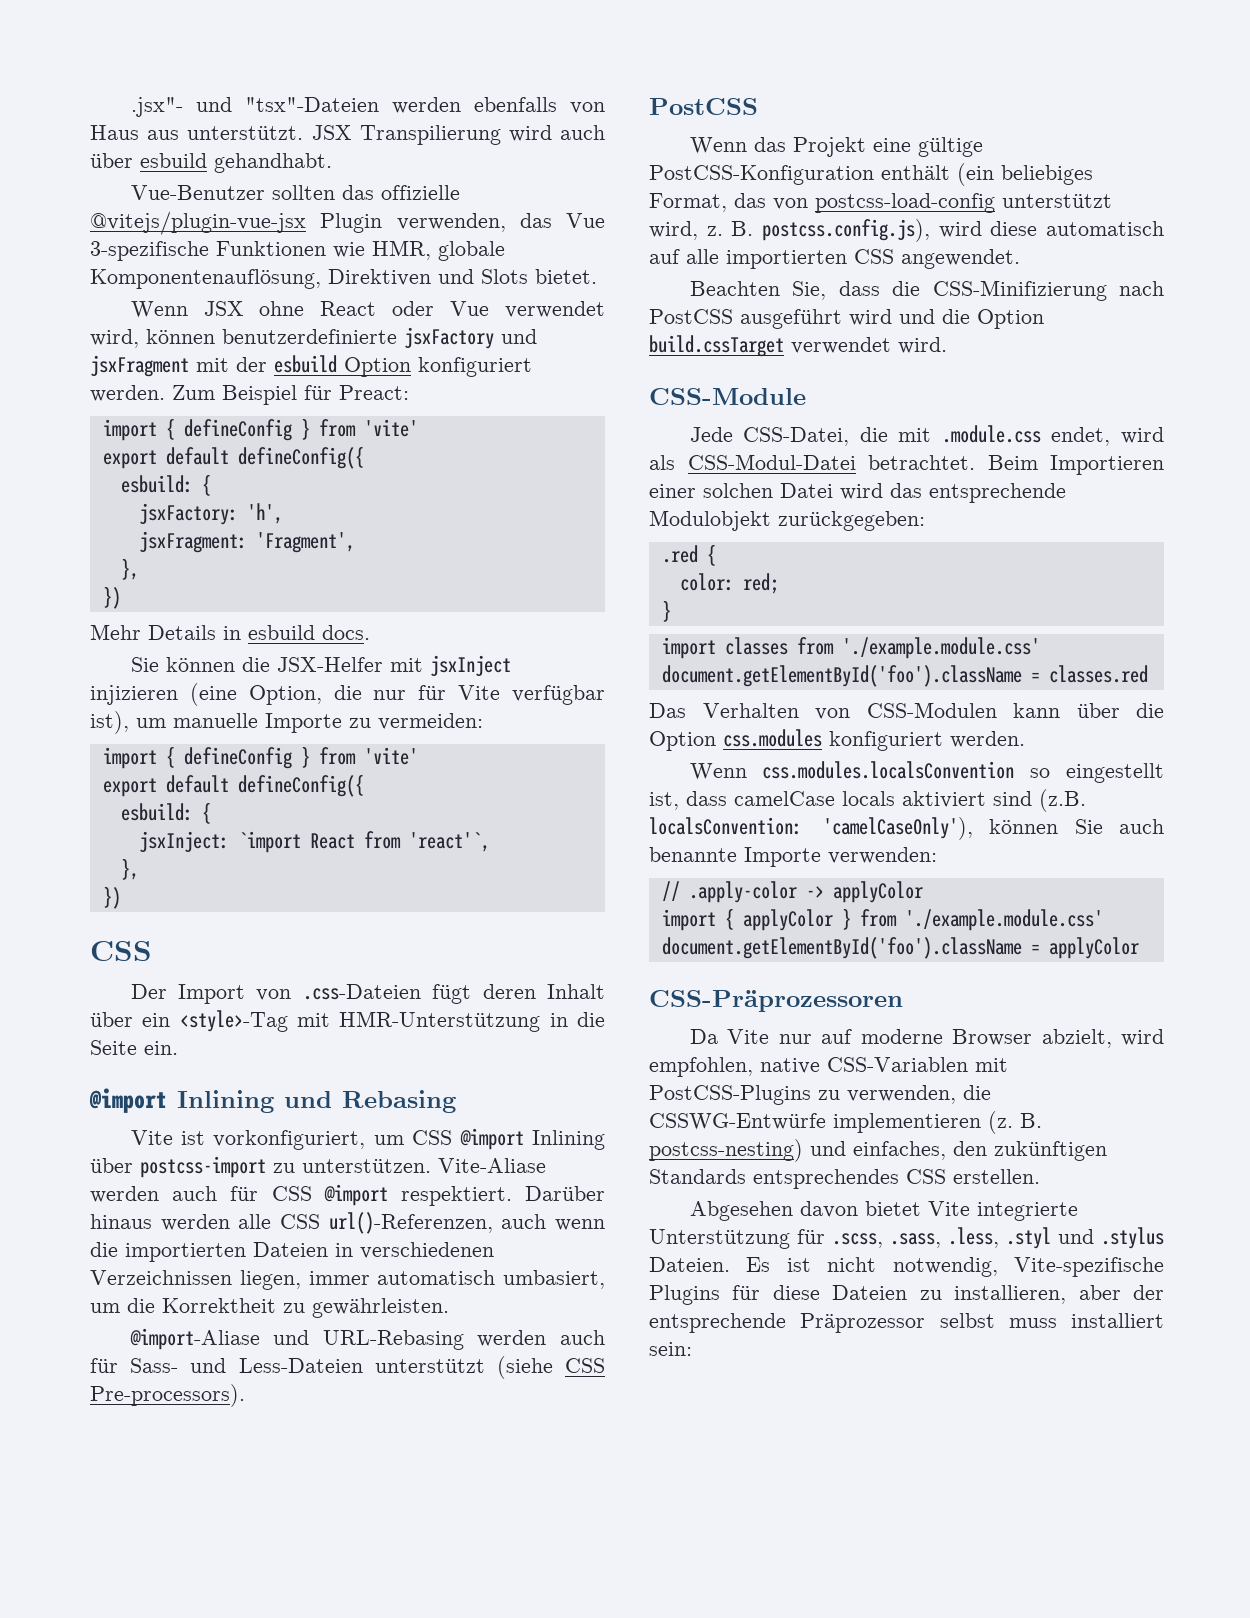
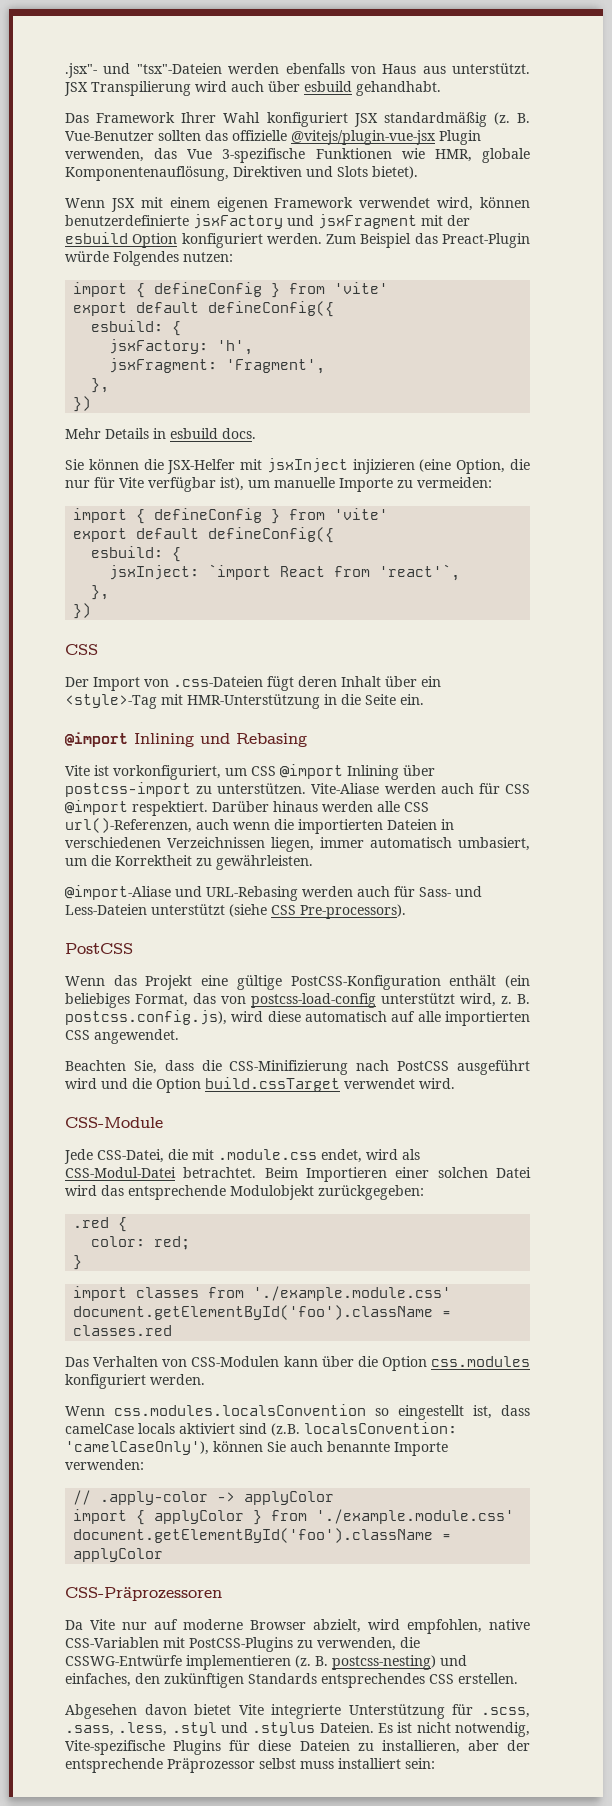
(332, 163) none -> [65,112,530,127] Das Framework Ihrer Wahl konfiguriert JSX standardmäßig (z. B.
[535,269,597,284] bietet. -> [372,166,418,179] bietet).
[259,301,490,316] ohne React oder Vue -> [140,197,354,212] mit einem eigenen Framework
[304,385,409,400] für Preact: -> [414,233,530,248] [65,251,233,266] das Preact-Plugin würde Folgendes nutzen:

